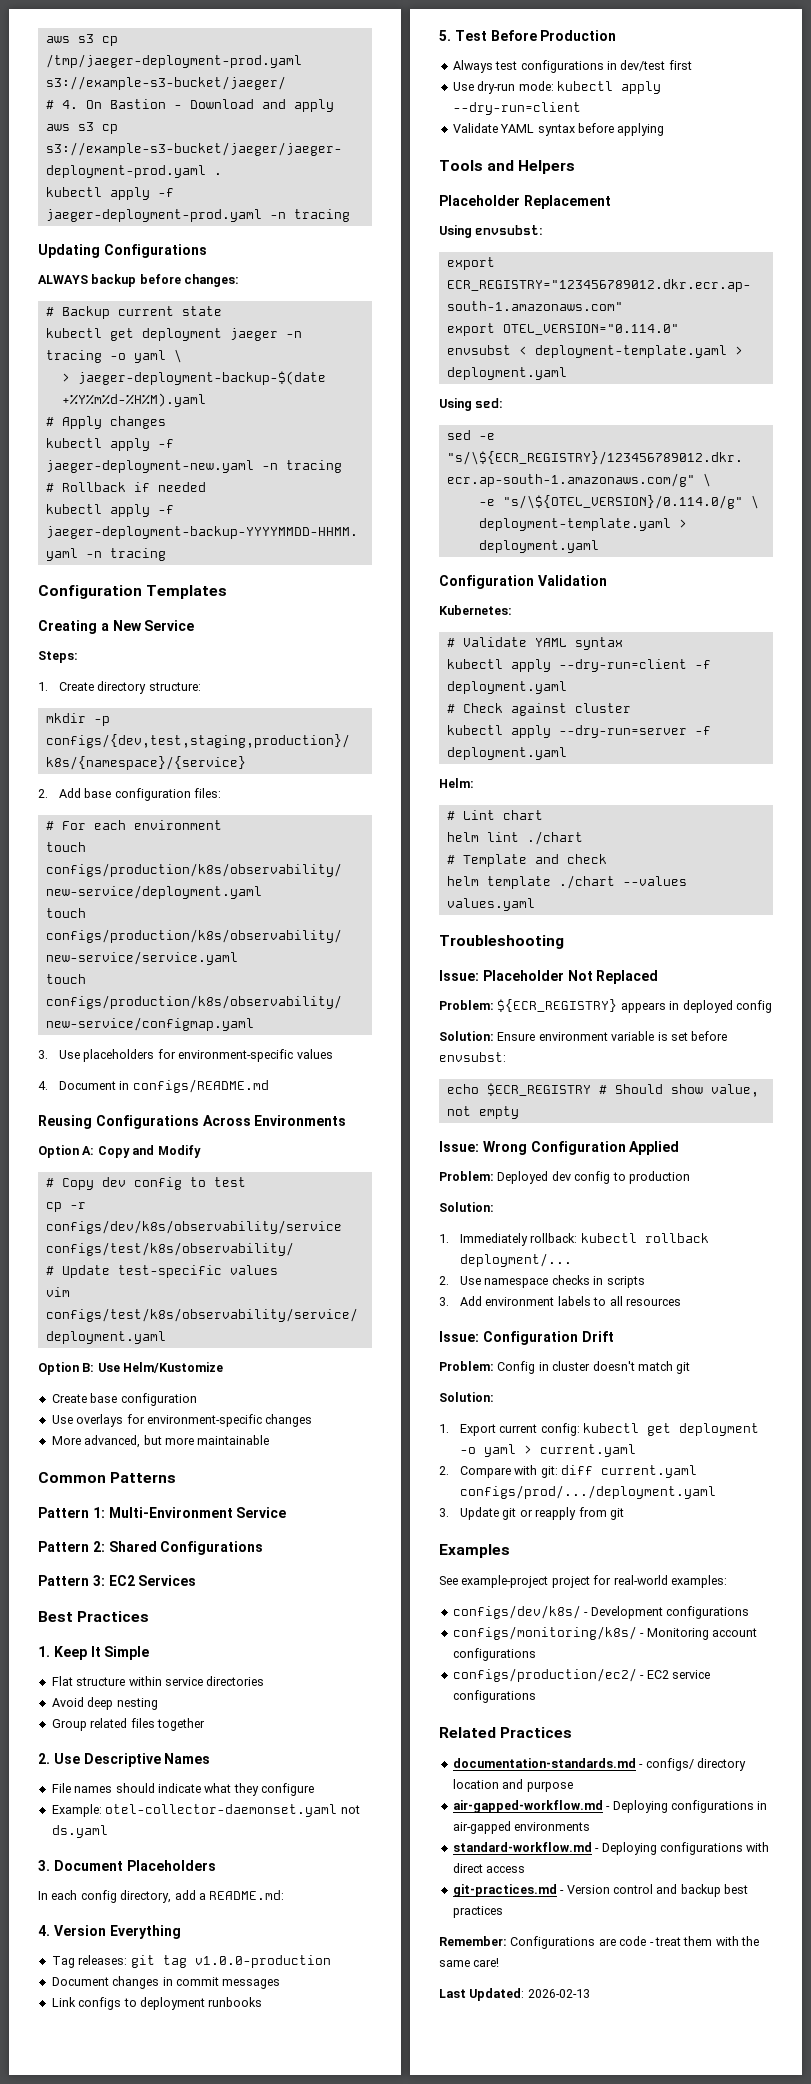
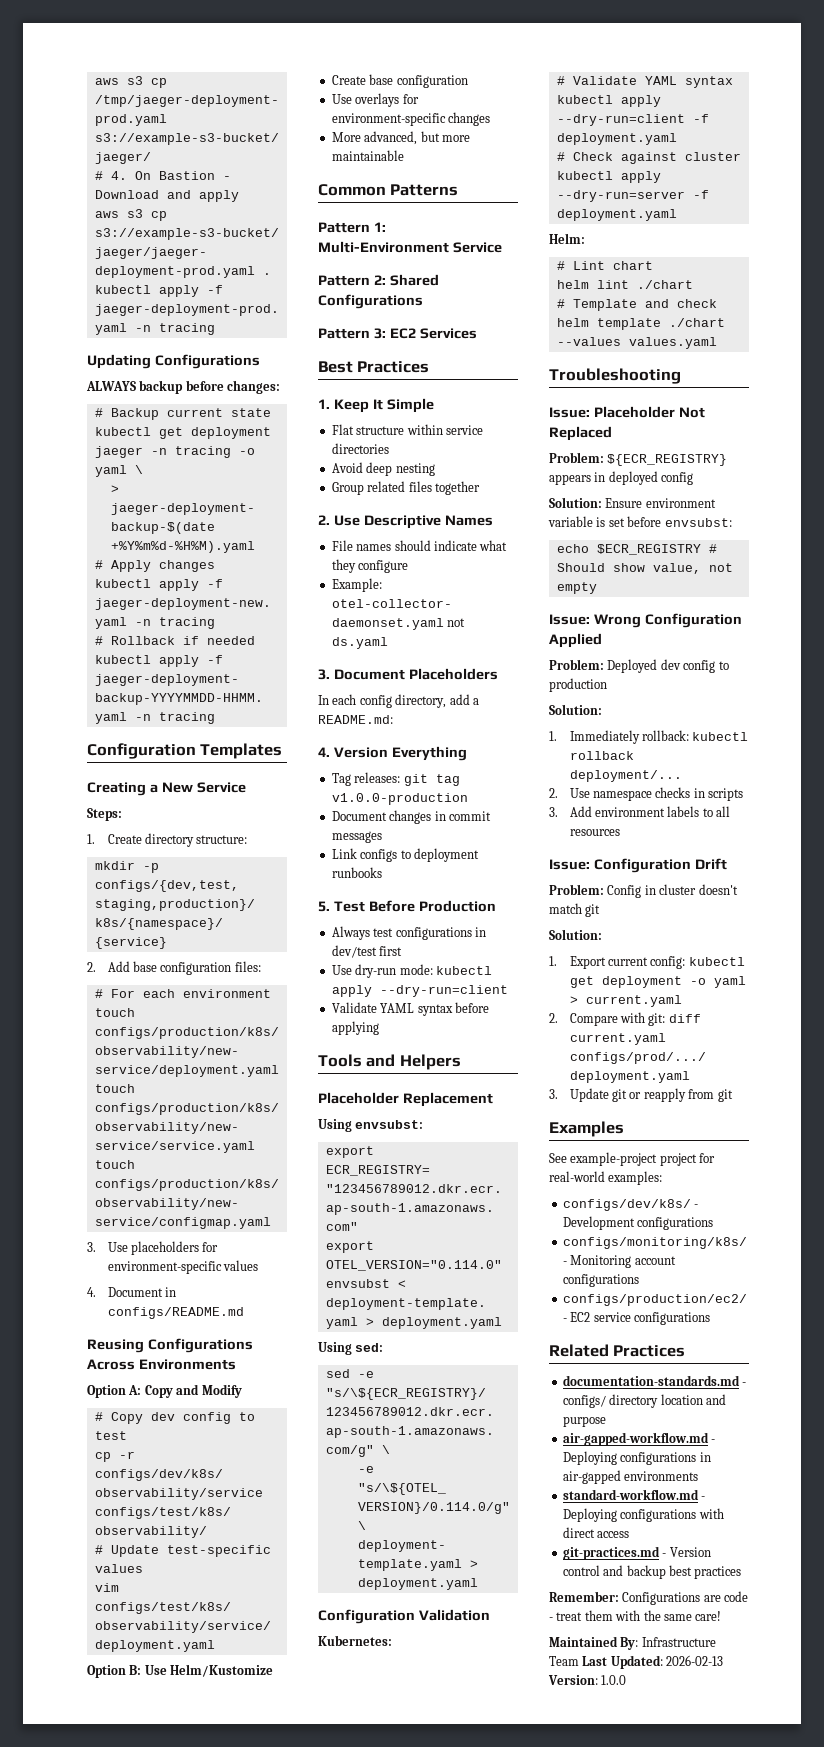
(500, 1962) none -> [549,1636,716,1650] [549,1656,579,1666] Maintained By: Infrastructure Team
(590, 1993) none -> [548,1675,627,1685] Version: 1.0.0

